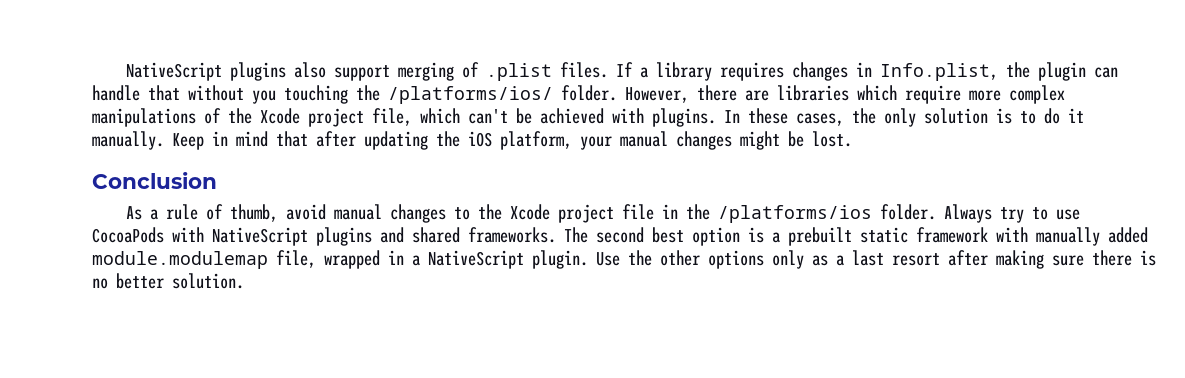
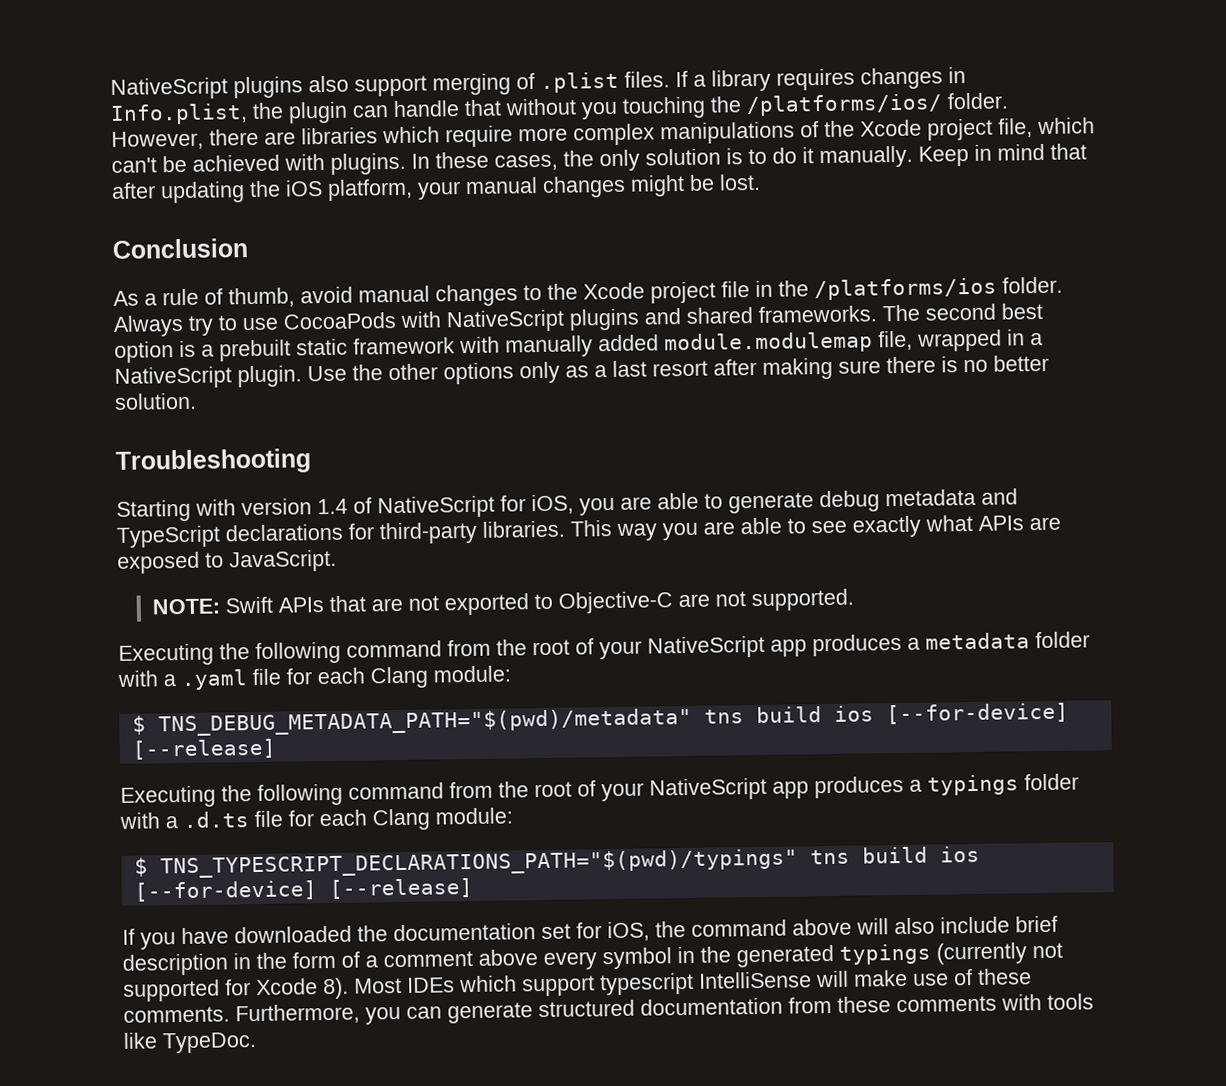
(244, 281) none -> [115,448,311,475] [116,488,1018,522] [116,514,1061,548] [117,549,337,574] [151,588,854,616] [118,631,1090,666] [117,665,511,691] [131,702,1069,737] [131,738,276,760] [120,773,1079,808] [119,807,513,831] [133,845,980,879] [133,877,473,902] [122,915,1058,950] [122,942,1063,976] [123,968,1032,1002] [123,993,1094,1025] [123,1032,257,1054] // Troubleshooting // Starting with version 1.4 of NativeScript for iOS, you are able to generate debug metadata and TypeScript declarations for third-party libraries. This way you are able to see exactly what APIs are exposed to JavaScript. // NOTE: Swift APIs that are not exported to Objective-C are not supported. // Executing the following command from the root of your NativeScript app produces a metadata folder with a .yaml file for each Clang module: // $ TNS_DEBUG_METADATA_PATH="$(pwd)/metadata" tns build ios [--for-device] [--release] // Executing the following command from the root of your NativeScript app produces a typings folder with a .d.ts file for each Clang module: // $ TNS_TYPESCRIPT_DECLARATIONS_PATH="$(pwd)/typings" tns build ios [--for-device] [--release] // If you have downloaded the documentation set for iOS, the command above will also include brief description in the form of a comment above every symbol in the generated typings (currently not supported for Xcode 8). Most IDEs which support typescript IntelliSense will make use of these comments. Furthermore, you can generate structured documentation from these comments with tools like TypeDoc.

